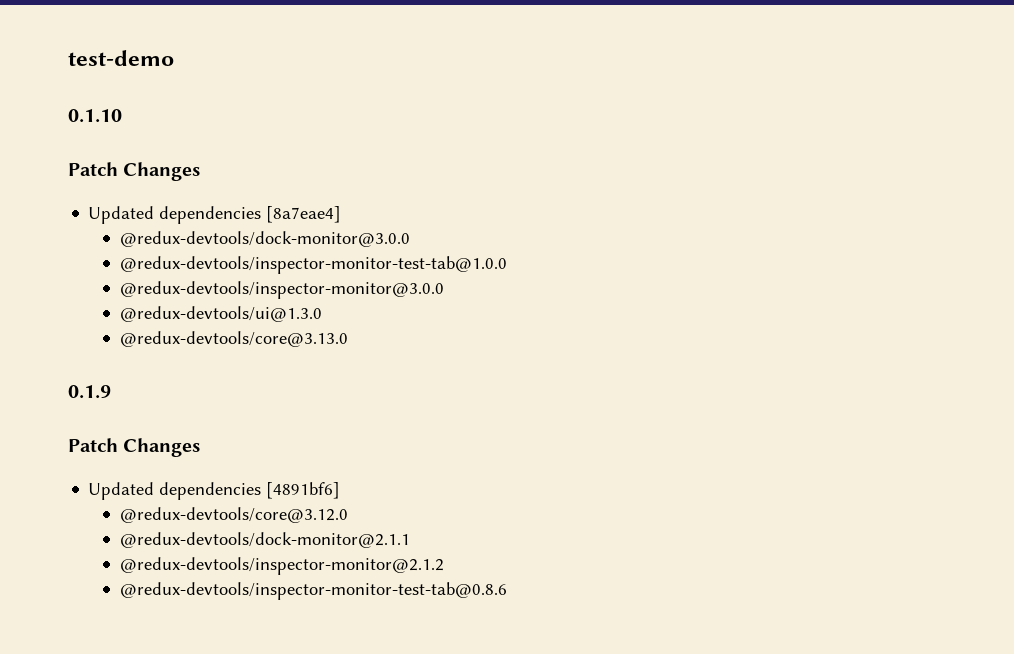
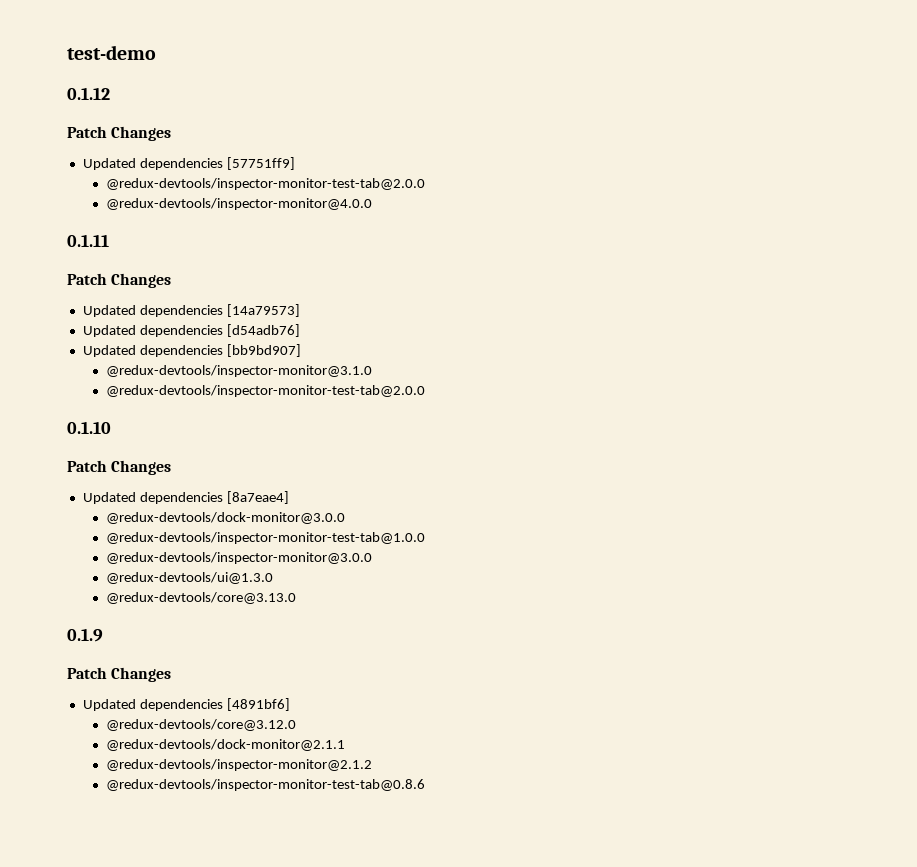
(174, 58) none -> [67,87,110,100] [67,126,172,141] [82,157,295,170] [105,178,425,190] [105,198,372,210] [67,234,109,247] [67,273,172,288] [82,304,300,317] [82,324,300,337] [82,344,301,357] [105,365,372,377] [105,385,425,397] // 0.1.12 // Patch Changes // Updated dependencies [57751ff9] // @redux-devtools/inspector-monitor-test-tab@2.0.0 // @redux-devtools/inspector-monitor@4.0.0 // 0.1.11 // Patch Changes // Updated dependencies [14a79573] // Updated dependencies [d54adb76] // Updated dependencies [bb9bd907] // @redux-devtools/inspector-monitor@3.1.0 // @redux-devtools/inspector-monitor-test-tab@2.0.0

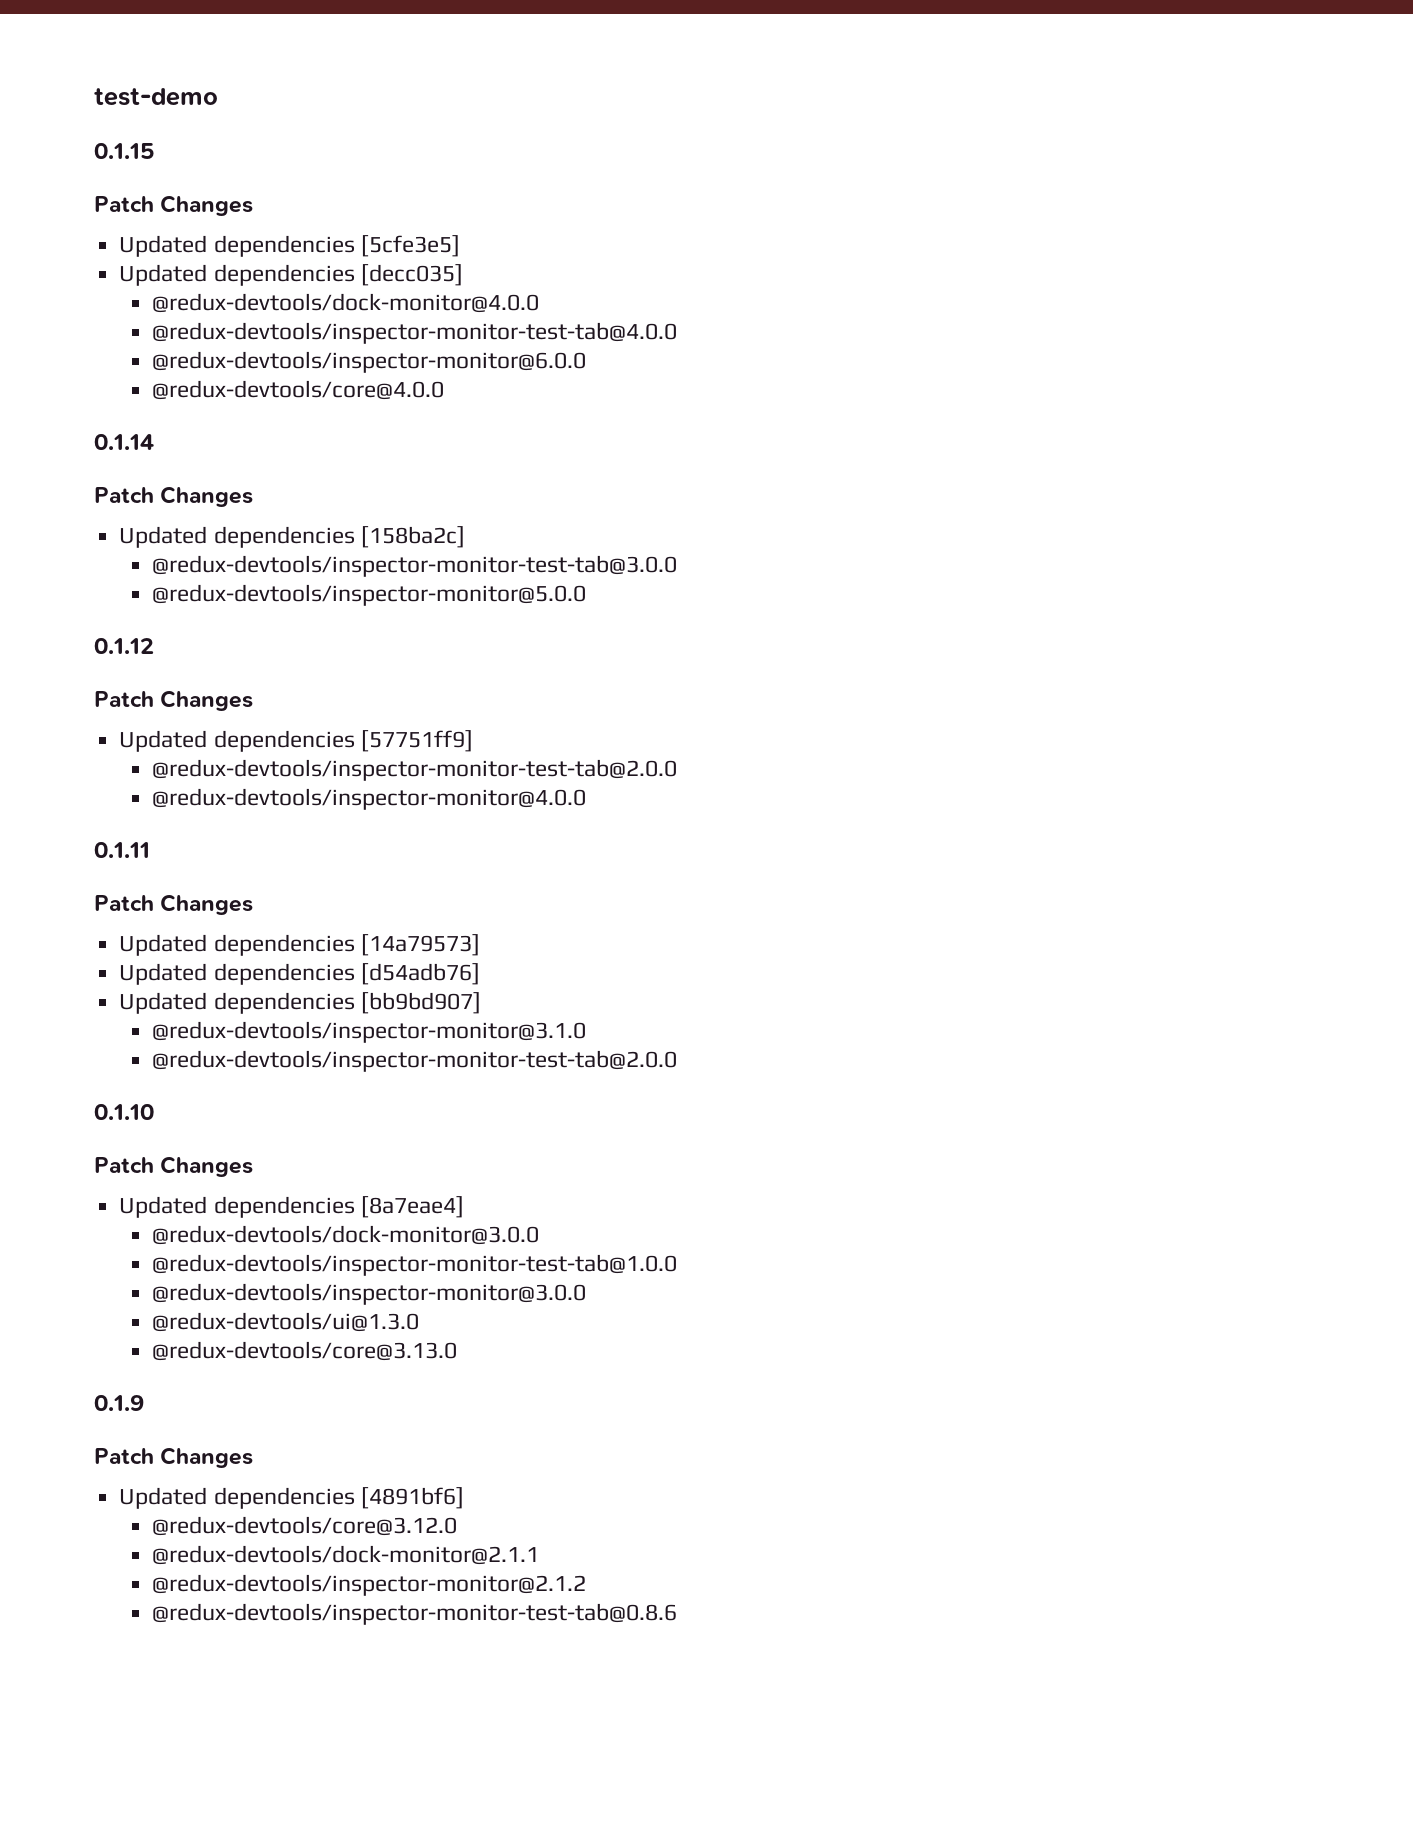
(156, 52) none -> [94,143,154,159] [94,195,254,216] [119,235,460,257] [119,264,463,286] [152,293,540,313] [152,322,678,344] [152,351,587,373] [152,380,445,400] [94,434,154,450] [94,486,254,507] [119,526,465,548] [152,555,678,577] [152,584,587,606] // 0.1.15 // Patch Changes // Updated dependencies [5cfe3e5] // Updated dependencies [decc035] // @redux-devtools/dock-monitor@4.0.0 // @redux-devtools/inspector-monitor-test-tab@4.0.0 // @redux-devtools/inspector-monitor@6.0.0 // @redux-devtools/core@4.0.0 // 0.1.14 // Patch Changes // Updated dependencies [158ba2c] // @redux-devtools/inspector-monitor-test-tab@3.0.0 // @redux-devtools/inspector-monitor@5.0.0

